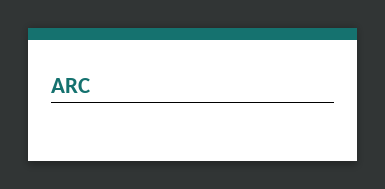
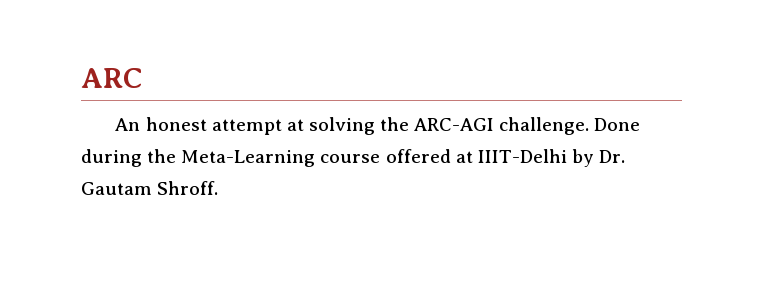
(90, 85) none -> [115,117,641,135] [81,149,626,167] [81,181,219,195] // An honest attempt at solving the ARC-AGI challenge. Done during the Meta-Learning course offered at IIIT-Delhi by Dr. Gautam Shroff.

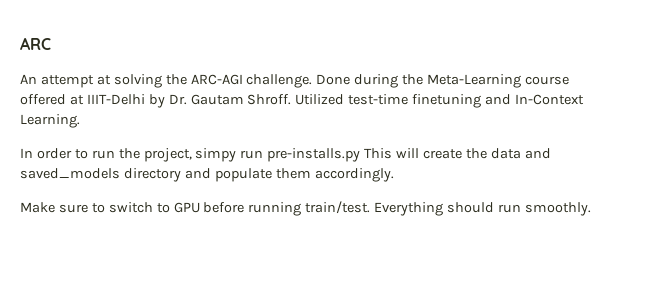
[145,117,207,131] honest -> (37, 79) none
(219, 188) none -> [295,94,585,108] [20,114,80,128] [20,148,551,162] [20,168,394,182] [20,201,591,216] Utilized test-time finetuning and In-Context Learning. // In order to run the project, simpy run pre-installs.py This will create the data and saved_models directory and populate them accordingly. // Make sure to switch to GPU before running train/test. Everything should run smoothly.

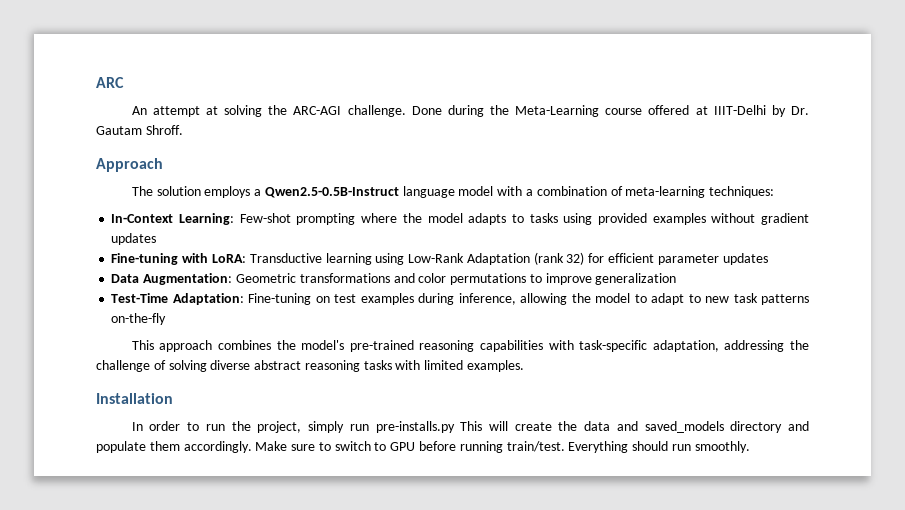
[295,94,585,108] [20,114,80,128] Utilized test-time finetuning and In-Context Learning. -> [96,158,163,172] [131,186,775,198] [111,213,809,225] [111,233,157,245] [111,252,768,265] [111,273,677,285] [111,293,810,305] [111,313,167,325] [131,340,809,352] [96,360,525,372] [96,393,173,404] // Approach // The solution employs a Qwen2.5-0.5B-Instruct language model with a combination of meta-learning techniques: // In-Context Learning: Few-shot prompting where the model adapts to tasks using provided examples without gradient updates // Fine-tuning with LoRA: Transductive learning using Low-Rank Adaptation (rank 32) for efficient parameter updates // Data Augmentation: Geometric transformations and color permutations to improve generalization // Test-Time Adaptation: Fine-tuning on test examples during inference, allowing the model to adapt to new task patterns on-the-fly // This approach combines the model's pre-trained reasoning capabilities with task-specific adaptation, addressing the challenge of solving diverse abstract reasoning tasks with limited examples. // Installation
[195,148,237,162] simpy -> [308,421,345,433] simply
(394, 175) // -> (252, 447) none

